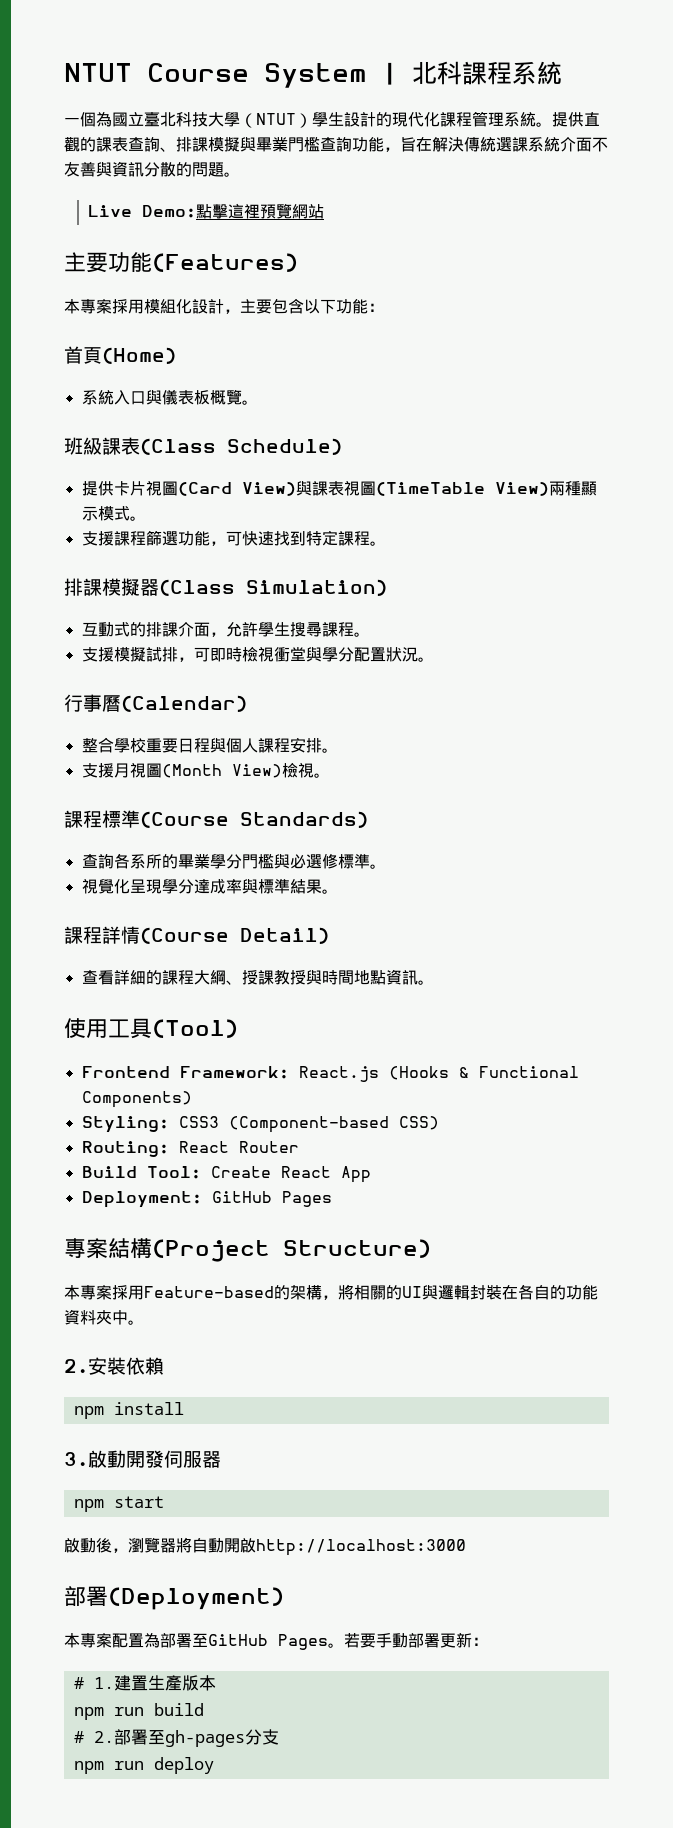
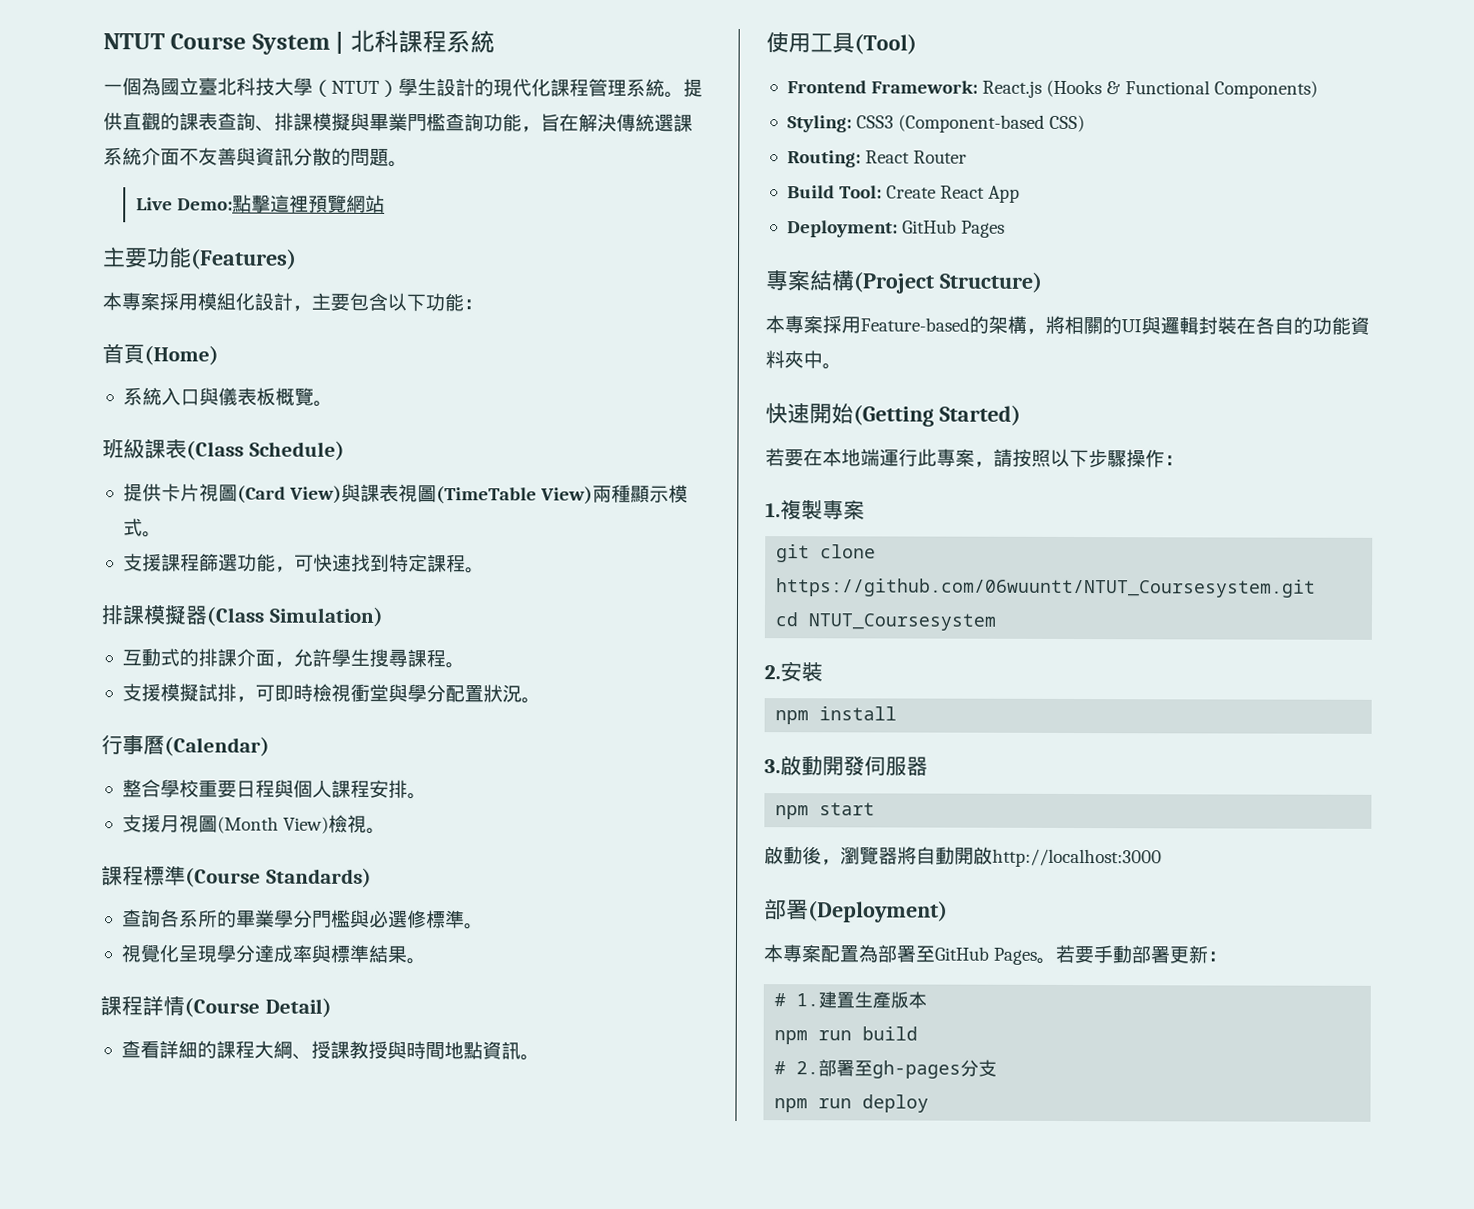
(144, 1322) none -> [765,403,1021,427] [765,448,1184,469] [765,499,865,520] [776,544,877,563] [776,578,1317,598] [775,612,997,631] // 快速開始(Getting Started) // 若要在本地端運行此專案，請按照以下步驟操作： // 1.複製專案 // git clone https://github.com/06wuuntt/NTUT_Coursesystem.git // cd NTUT_Coursesystem
[126,1357,164,1375] 依賴 -> (823, 672) none

